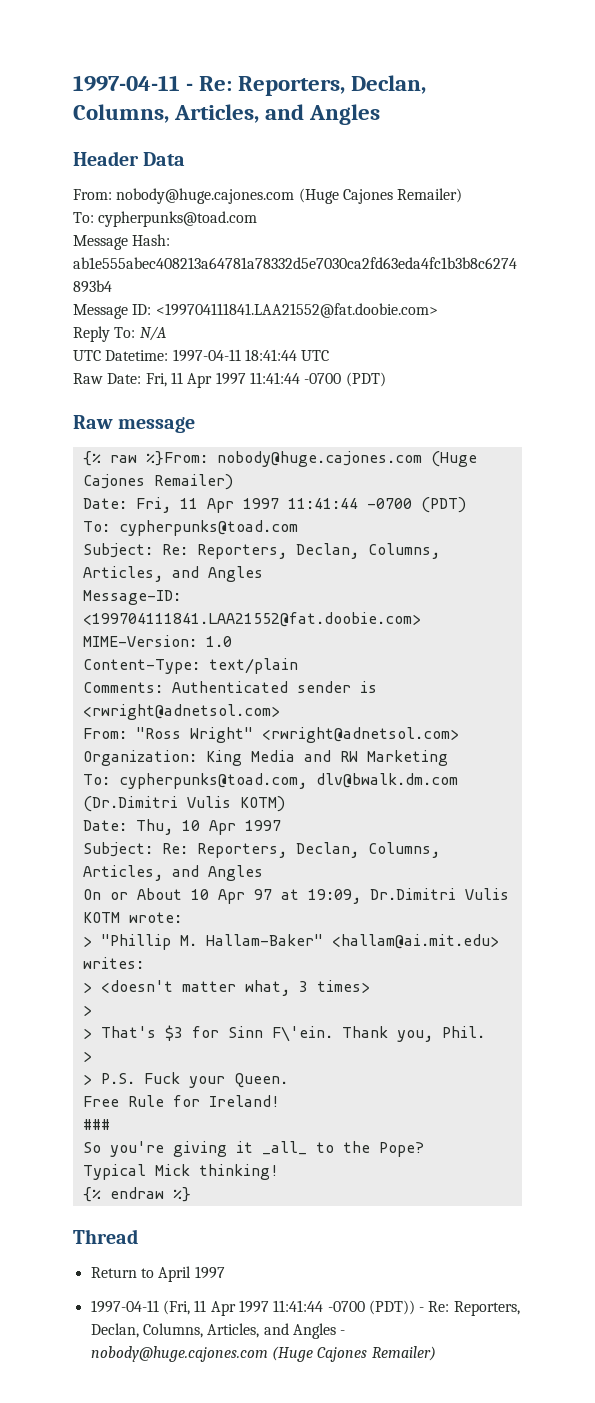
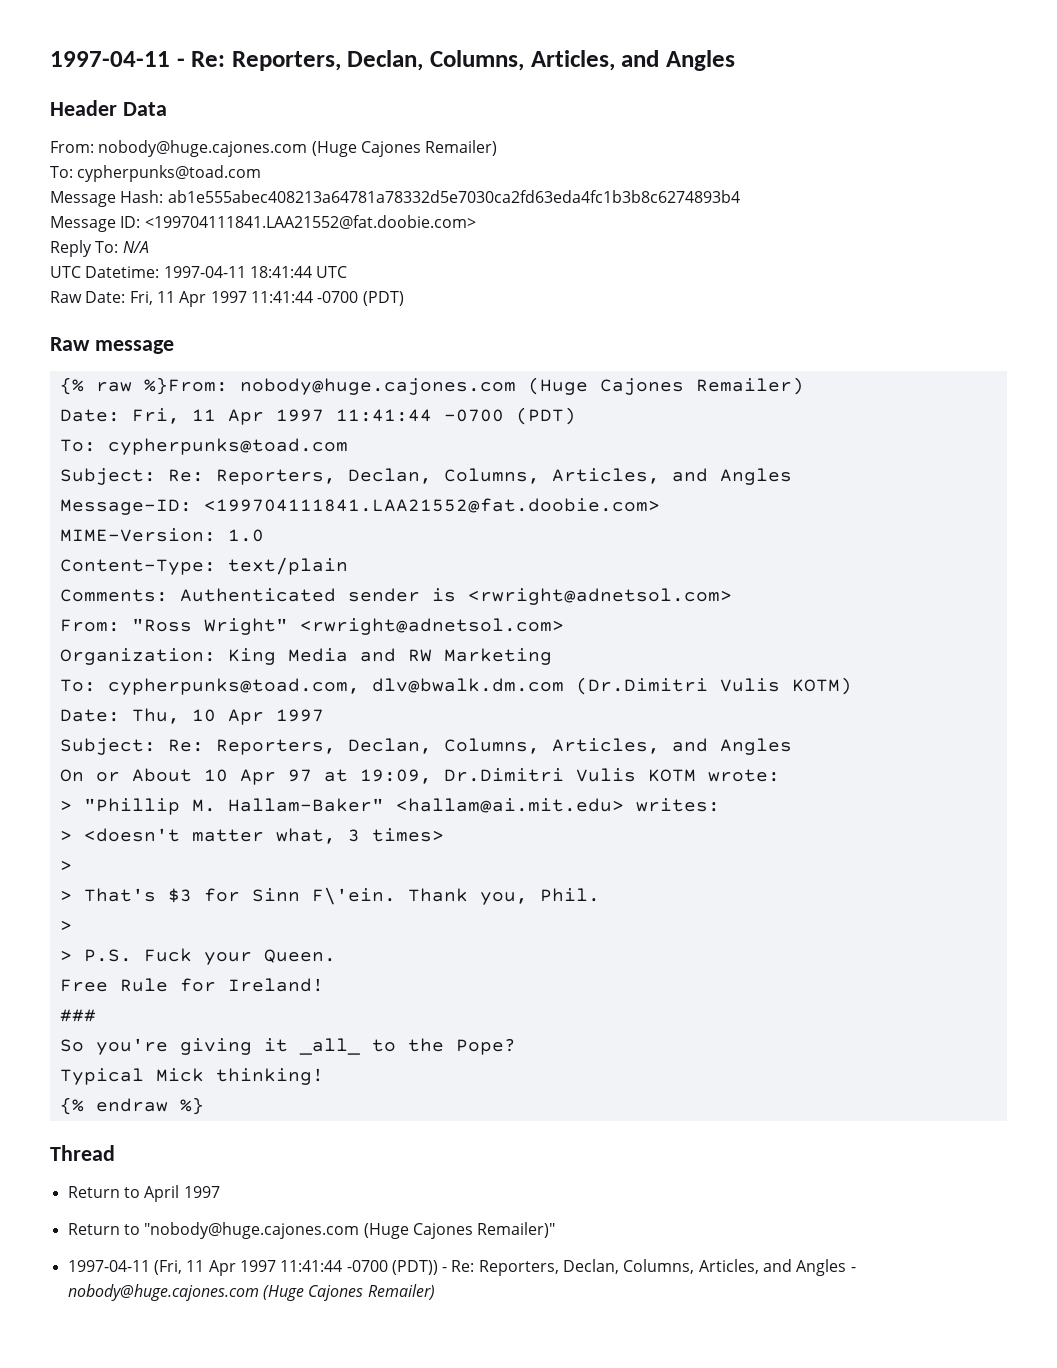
(225, 1272) none -> [67,1222,556,1239] // Return to "nobody@huge.cajones.com (Huge Cajones Remailer)"

